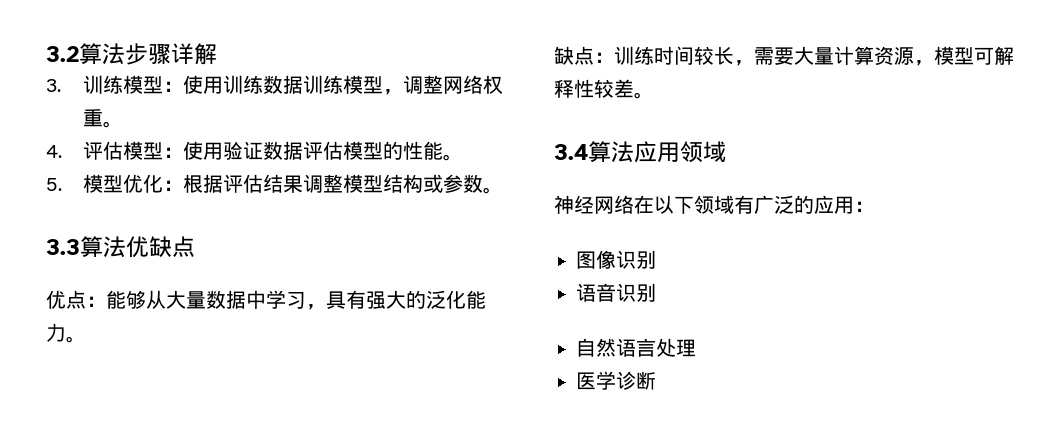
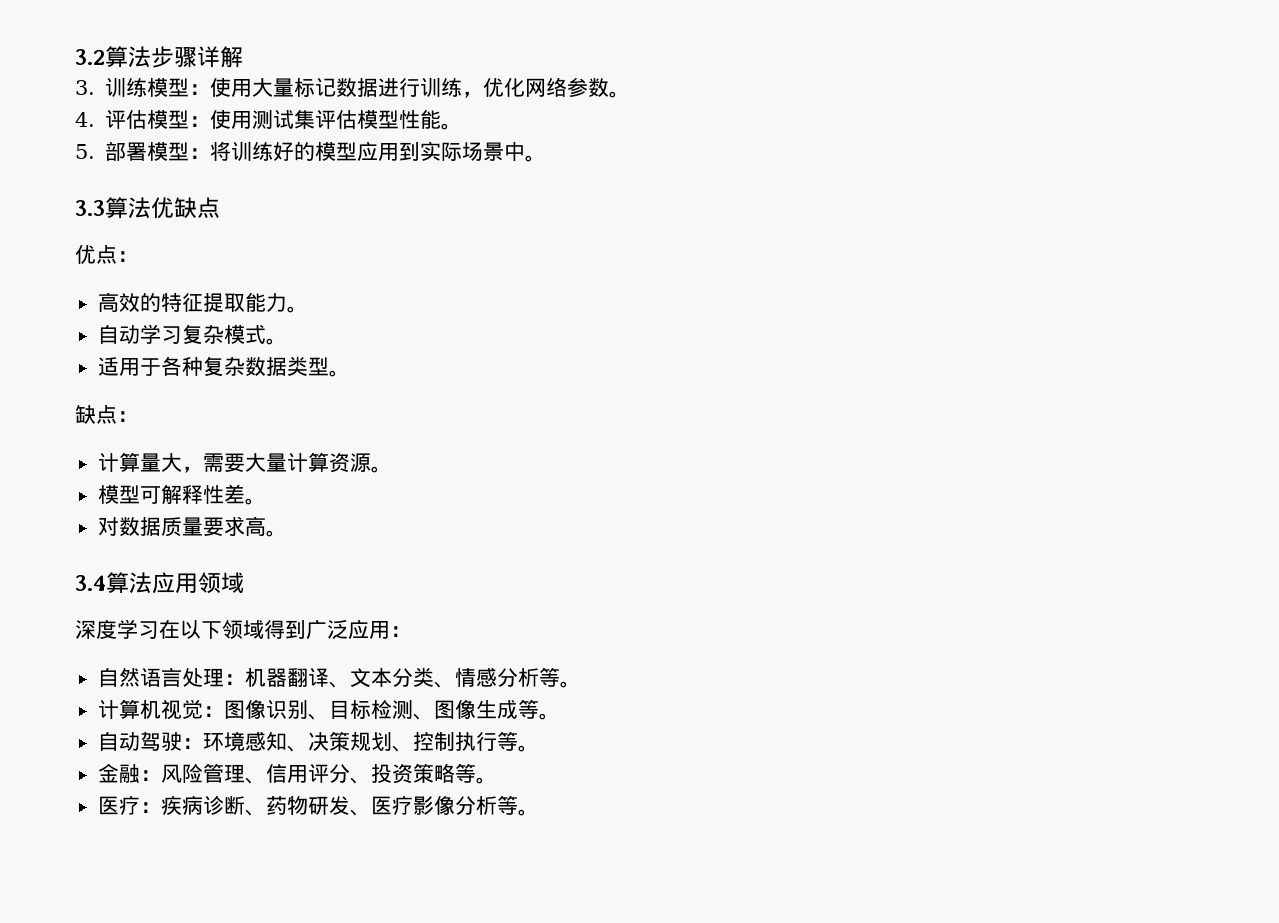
[223,75,504,95] [83,109,104,127] 训练数据训练模型，调整网络权重 -> [252,77,610,98] 大量标记数据进行训练，优化网络参数
[223,141,404,160] 验证数据评估模型的 -> [252,109,400,129] 测试集评估模型
[83,174,484,193] 模型优化：根据评估结果调整模型结构或参数 -> [105,141,526,162] 部署模型：将训练好的模型应用到实际场景中
[106,290,486,310] [46,323,66,342] 能够从大量数据中学习，具有强大的泛化能力 -> [97,292,308,313] [97,324,287,345] [97,356,329,376] // 高效的特征提取能力。 // 自动学习复杂模式。 // 适用于各种复杂数据类型
[614,46,734,65] 训练时间较长 -> [97,452,182,473] // 计算量大
[914,60,934,66] ， -> [370,466,392,473] 。 //
[594,79,614,98] 较 -> (224, 494) none
(654, 95) none -> [97,516,287,537] // 对数据质量要求高。
[554,195,634,214] 神经网络 -> [75,619,159,639] 深度学习
[734,195,814,214] 有广泛的 -> [264,619,348,640] 得到广泛
[576,250,656,269] [576,283,656,302] // 图像识别 // 语音识别 -> (411, 631) none
[576,371,656,390] // 医学诊断 -> [223,667,581,688] [97,699,560,720] [97,731,539,752] [97,763,497,784] [97,795,539,816] ：机器翻译、文本分类、情感分析等。 // 计算机视觉：图像识别、目标检测、图像生成等。 // 自动驾驶：环境感知、决策规划、控制执行等。 // 金融：风险管理、信用评分、投资策略等。 // 医疗：疾病诊断、药物研发、医疗影像分析等。

